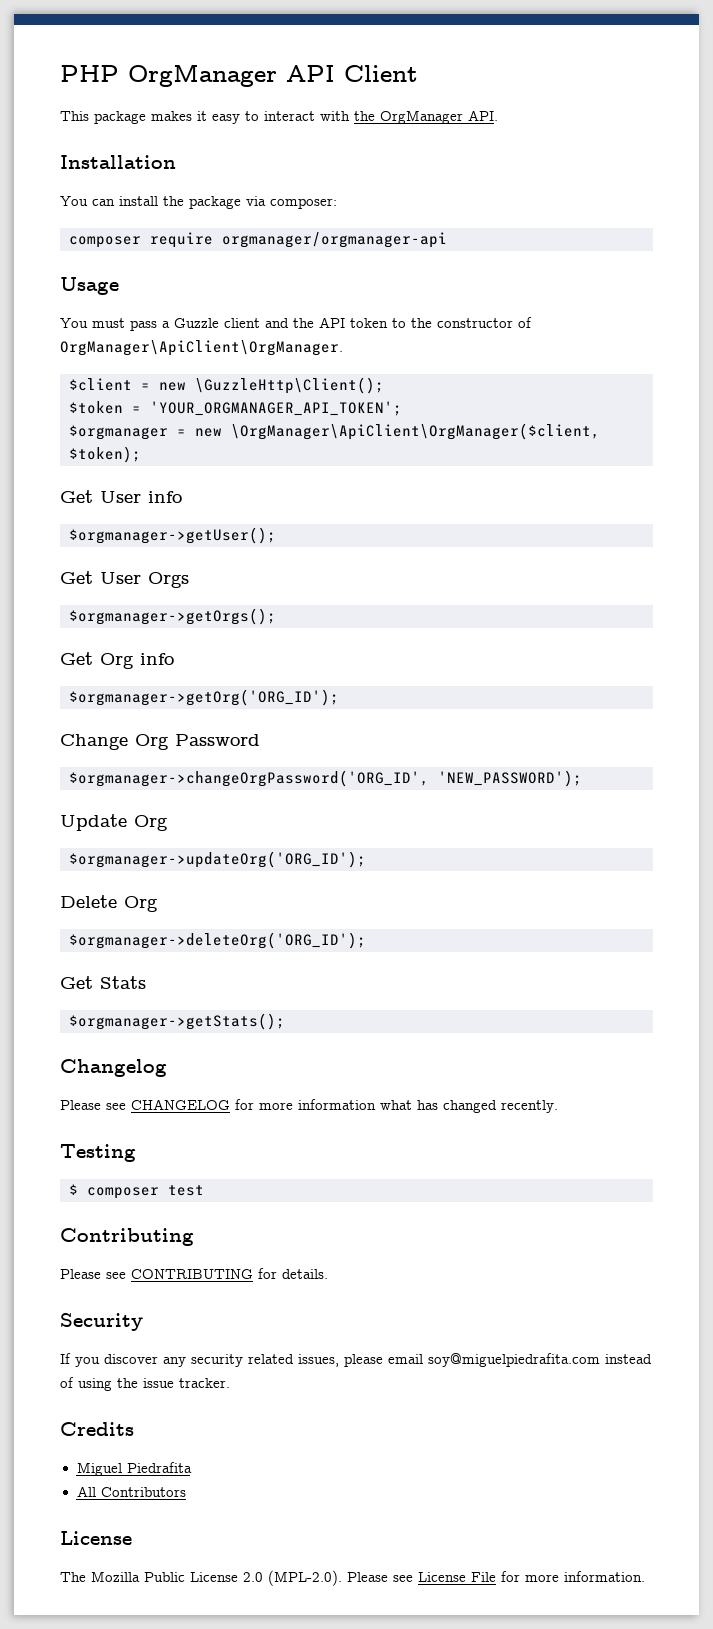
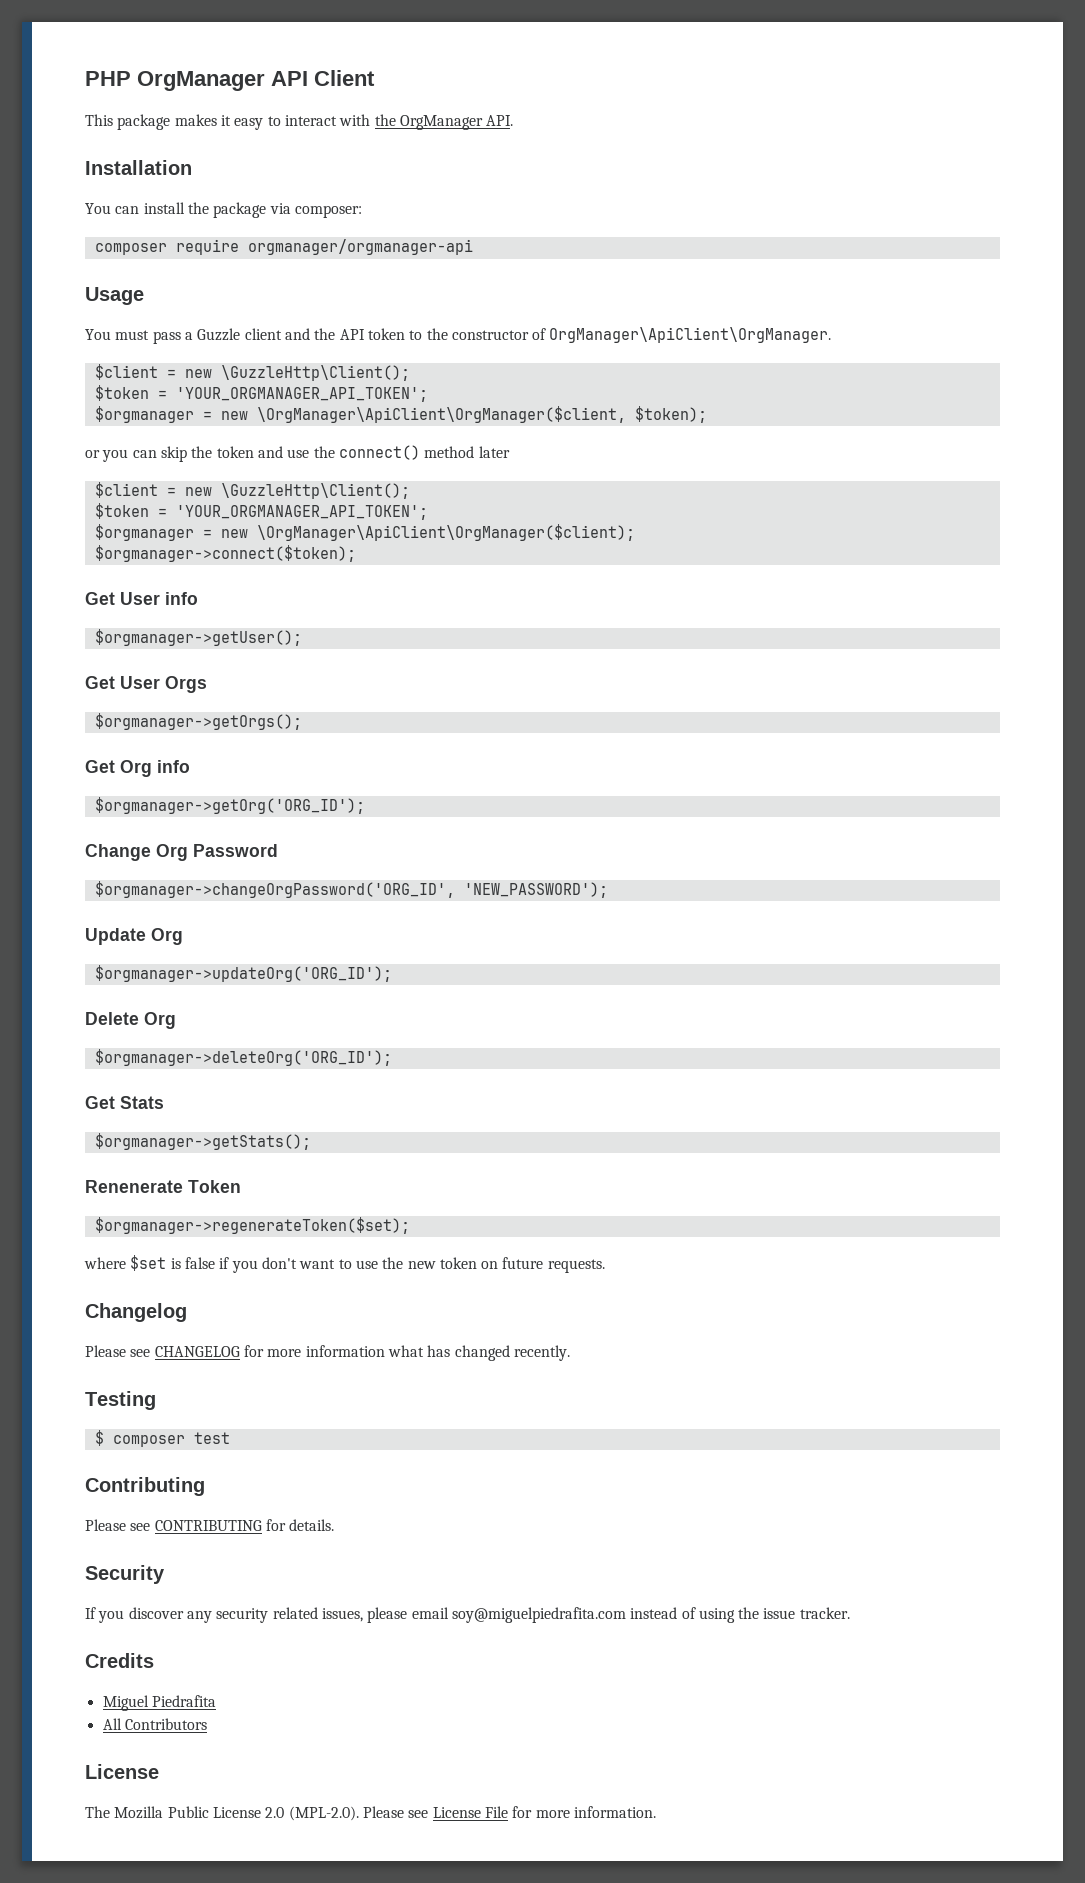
(141, 454) none -> [85,445,510,462] [94,482,410,499] [94,503,428,520] [94,524,635,541] [94,545,356,562] // or you can skip the token and use the connect() method later // $client = new \GuzzleHttp\Client(); // $token = 'YOUR_ORGMANAGER_API_TOKEN'; // $orgmanager = new \OrgManager\ApiClient\OrgManager($client); // $orgmanager->connect($token);
(285, 1021) none -> [85,1180,241,1193] [94,1217,410,1234] [84,1255,605,1273] // Renenerate Token // $orgmanager->regenerateToken($set); // where $set is false if you don't want to use the new token on future requests.

